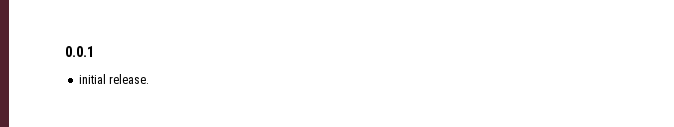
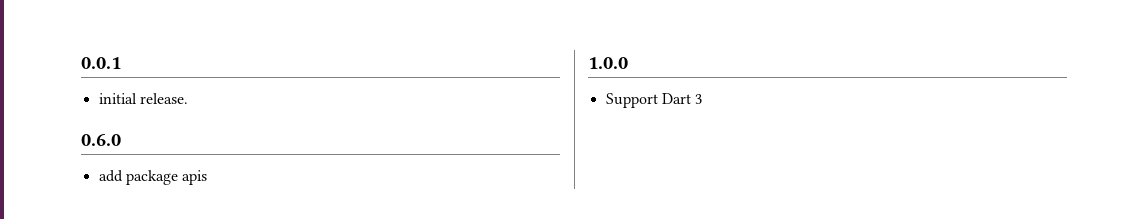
(150, 79) none -> [81,134,121,146] [98,170,208,185] [588,57,628,69] [605,93,703,108] // 0.6.0 // add package apis // 1.0.0 // Support Dart 3

